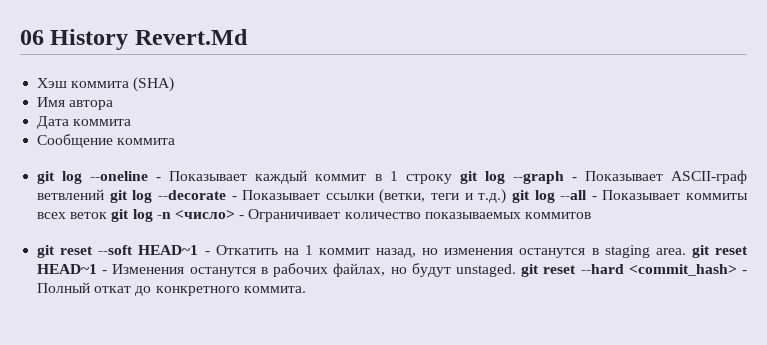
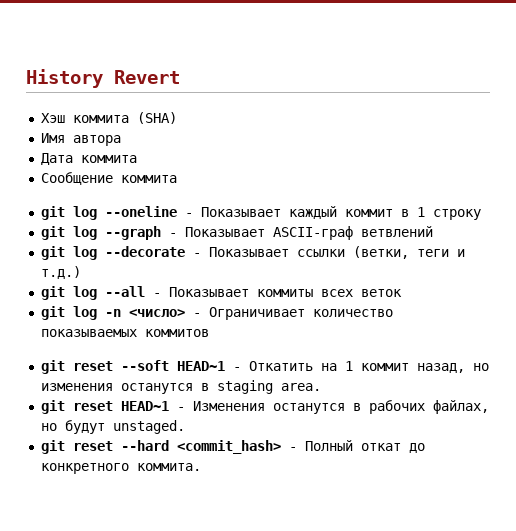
[20,29,248,50] 06 History Revert.Md -> [26,69,180,88] History Revert
(452, 179) none -> (481, 214) //
(105, 194) none -> (433, 231) //
(507, 196) none -> (81, 272) //
(108, 215) none -> (402, 293) //
(686, 251) none -> (321, 387) //
(516, 270) none -> (185, 427) //

